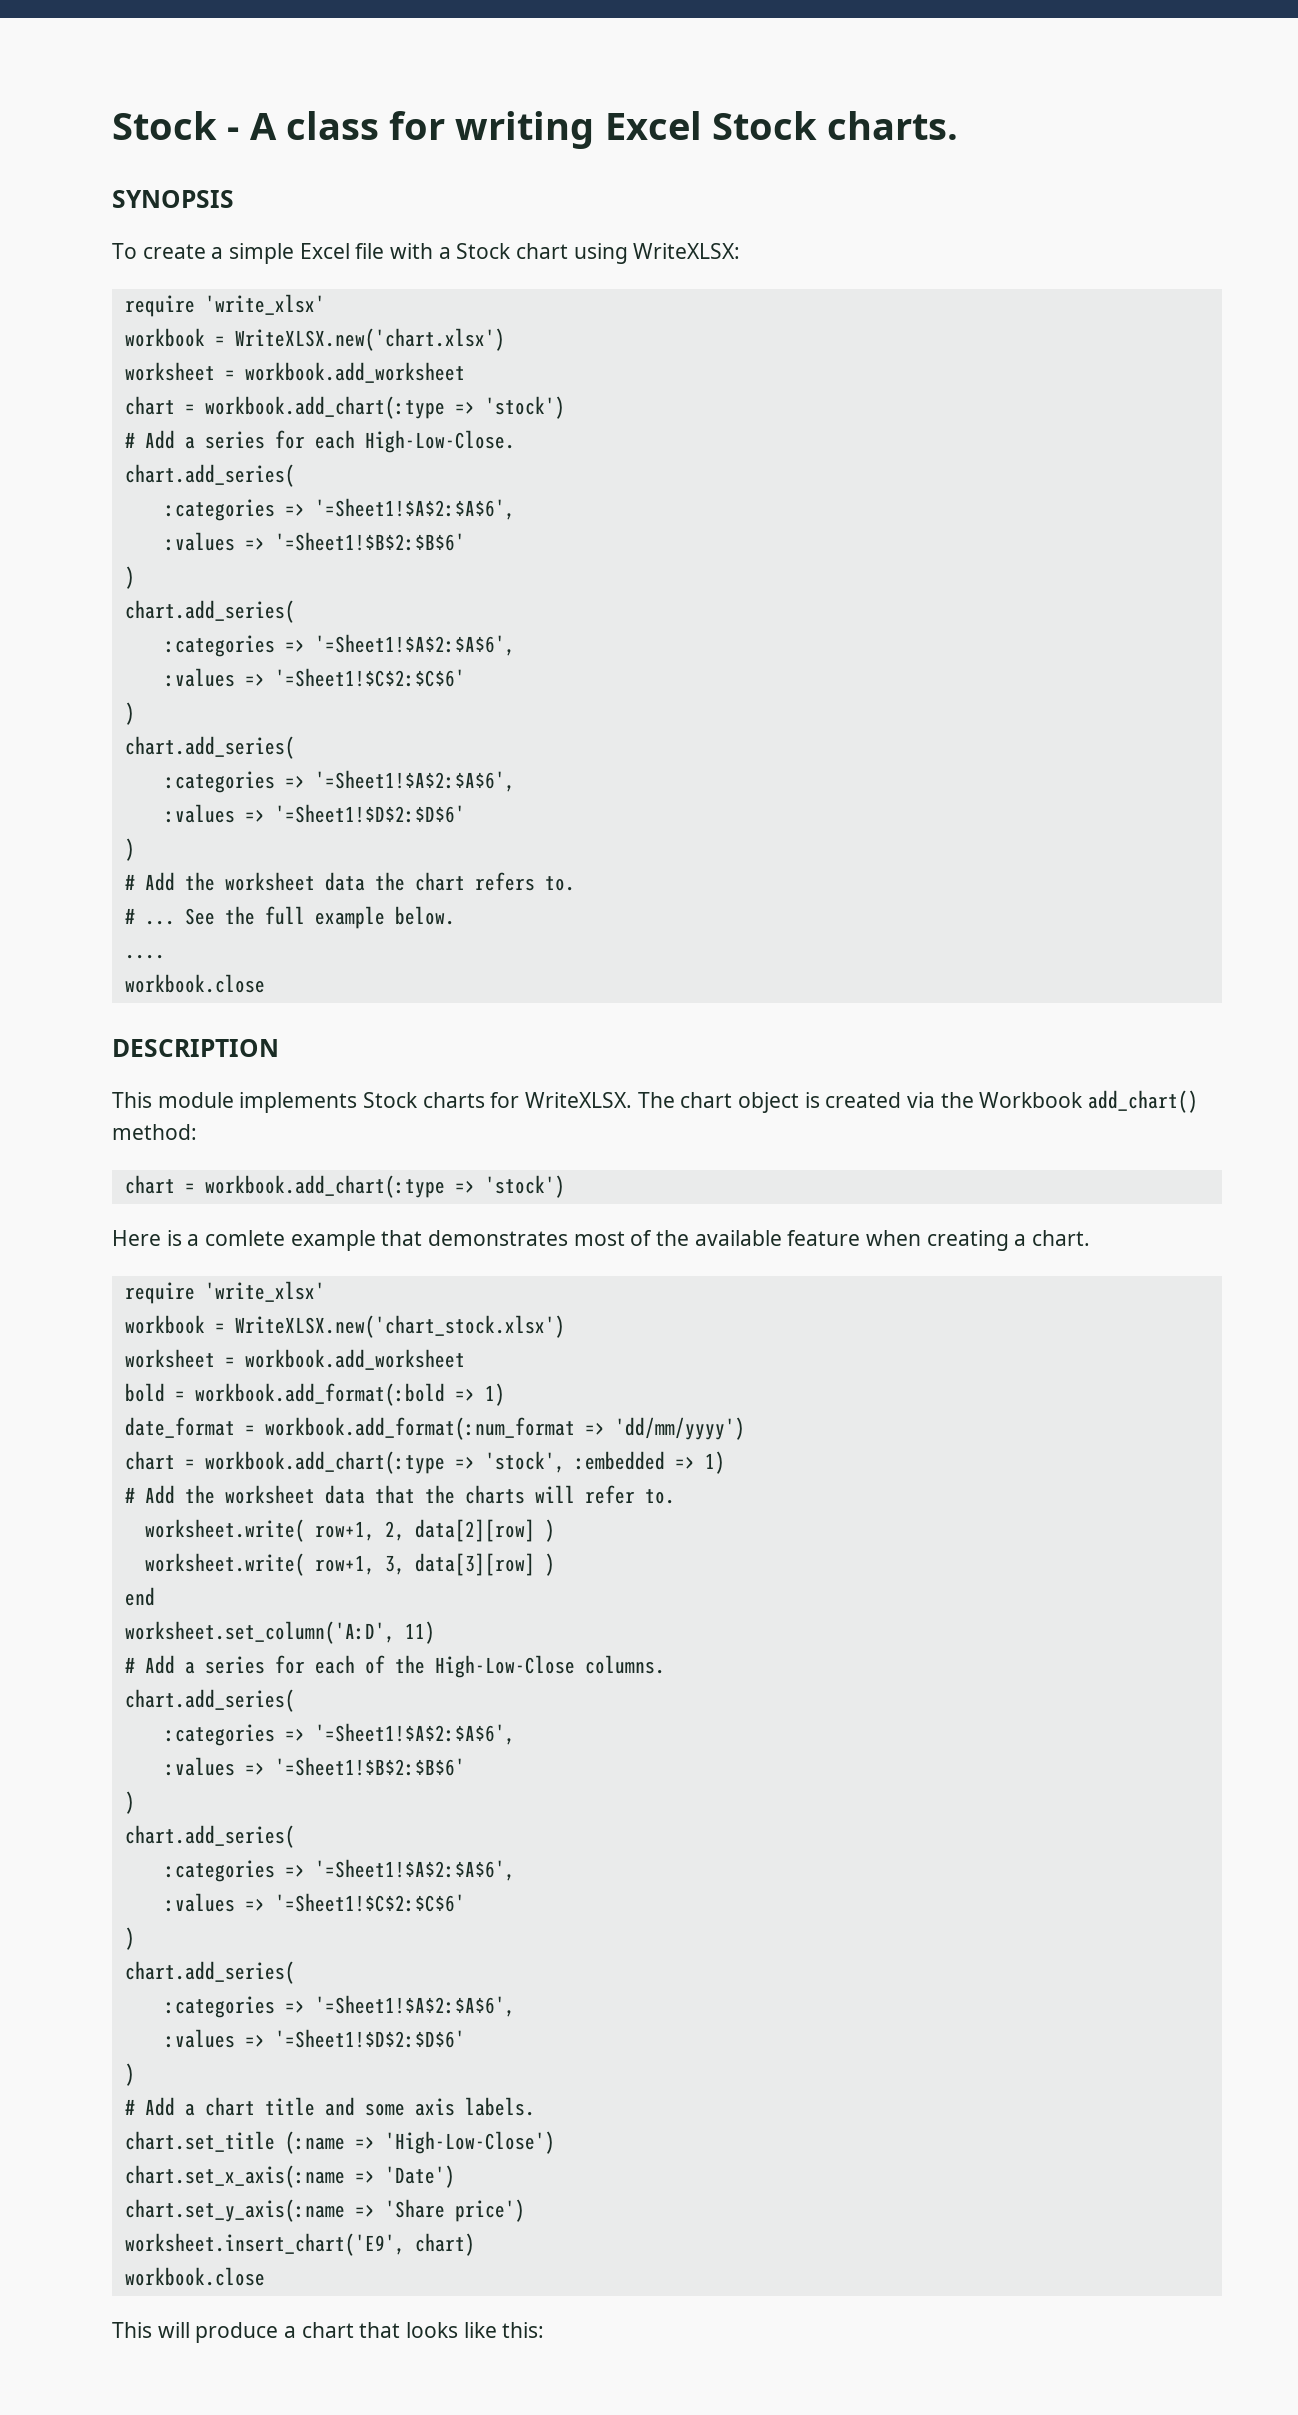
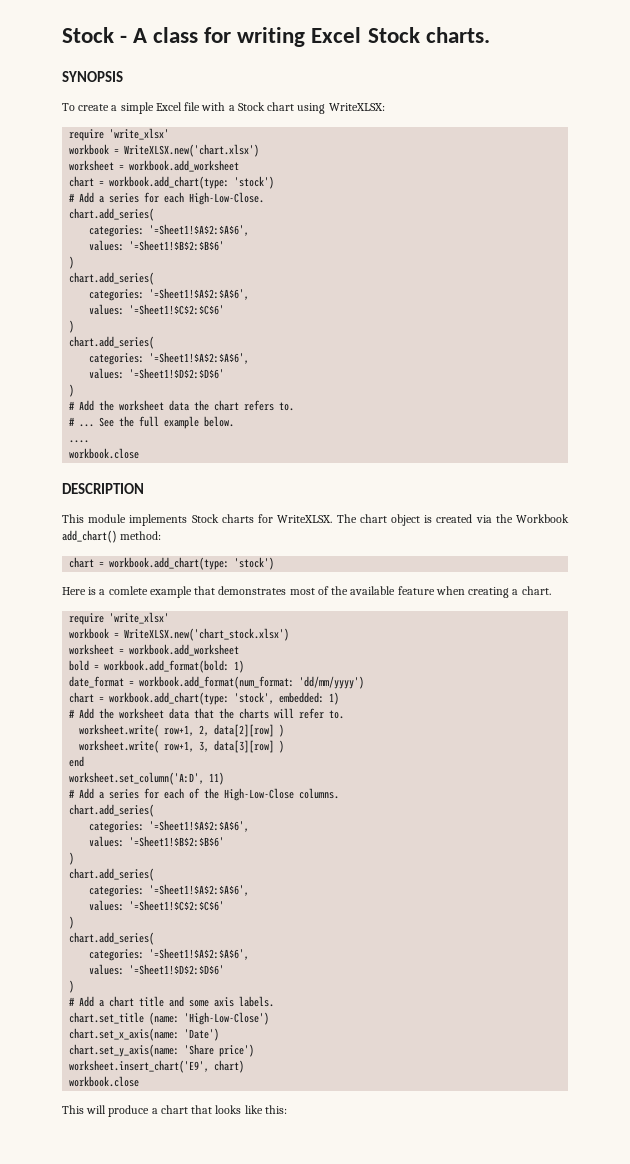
[204,396,475,419] workbook.add_chart(:type => -> [109,176,230,189] workbook.add_chart(type:
[164,498,515,521] [164,532,465,551] [124,566,135,589] [124,600,295,623] [164,634,515,657] [164,668,465,687] [124,702,135,725] [124,736,295,759] [164,770,515,793] [164,804,265,823] :categories => '=Sheet1!$A$2:$A$6', // :values => '=Sheet1!$B$2:$B$6' // ) // chart.add_series( // :categories => '=Sheet1!$A$2:$A$6', // :values => '=Sheet1!$C$2:$C$6' // ) // chart.add_series( // :categories => '=Sheet1!$A$2:$A$6', // :values => -> [89,224,250,237] [89,240,225,251] [69,256,75,269] [69,272,155,285] [89,288,250,301] [89,304,225,315] [69,320,75,333] [69,336,155,349] [89,352,250,365] [89,368,125,379] categories: '=Sheet1!$A$2:$A$6', // values: '=Sheet1!$B$2:$B$6' // ) // chart.add_series( // categories: '=Sheet1!$A$2:$A$6', // values: '=Sheet1!$C$2:$C$6' // ) // chart.add_series( // categories: '=Sheet1!$A$2:$A$6', // values:
[204,1175,475,1198] workbook.add_chart(:type => -> [109,557,230,570] workbook.add_chart(type:
[194,1383,475,1406] workbook.add_format(:bold => -> [104,660,230,673] workbook.add_format(bold:
[264,1417,605,1440] workbook.add_format(:num_format => -> [139,676,295,689] workbook.add_format(num_format:
[204,1451,695,1474] workbook.add_chart(:type => 'stock', :embedded => -> [109,692,325,705] workbook.add_chart(type: 'stock', embedded:
[164,1723,515,1746] [164,1757,465,1776] [124,1791,135,1814] [124,1825,295,1848] [164,1859,515,1882] [164,1893,465,1912] [124,1927,135,1950] [124,1961,295,1984] [164,1995,515,2018] [164,2029,265,2048] :categories => '=Sheet1!$A$2:$A$6', // :values => '=Sheet1!$B$2:$B$6' // ) // chart.add_series( // :categories => '=Sheet1!$A$2:$A$6', // :values => '=Sheet1!$C$2:$C$6' // ) // chart.add_series( // :categories => '=Sheet1!$A$2:$A$6', // :values => -> [89,820,250,833] [89,836,225,847] [69,852,75,865] [69,868,155,881] [89,884,250,897] [89,900,225,911] [69,916,75,929] [69,932,155,945] [89,948,250,961] [89,964,125,975] categories: '=Sheet1!$A$2:$A$6', // values: '=Sheet1!$B$2:$B$6' // ) // chart.add_series( // categories: '=Sheet1!$A$2:$A$6', // values: '=Sheet1!$C$2:$C$6' // ) // chart.add_series( // categories: '=Sheet1!$A$2:$A$6', // values:
[284,2131,375,2154] (:name => -> [149,1012,180,1025] (name:
[124,2165,375,2188] chart.set_x_axis(:name => -> [69,1028,180,1041] chart.set_x_axis(name:
[124,2199,375,2222] chart.set_y_axis(:name => -> [69,1044,180,1057] chart.set_y_axis(name:

